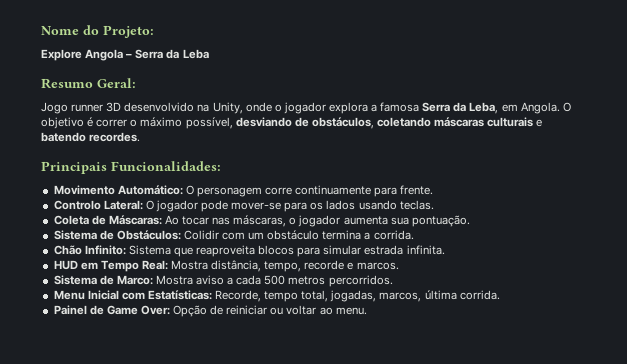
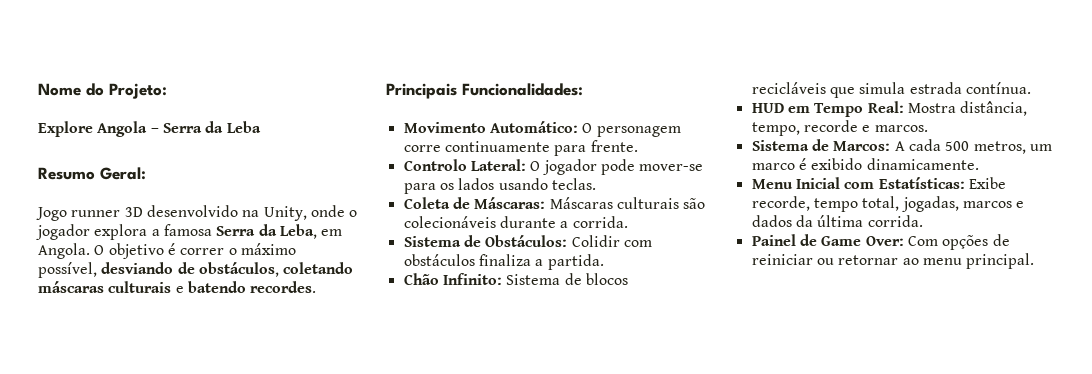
[164,215,470,227] Ao tocar nas máscaras, o jogador aumenta sua pontuação. -> [549,197,706,209] [403,216,628,228] Máscaras culturais são colecionáveis durante a corrida.
[248,230,414,240] [53,245,445,257] um obstáculo termina a corrida. // Chão Infinito: Sistema que reaproveita blocos para simular estrada infinita. -> [403,254,604,270] [403,273,628,285] [751,82,1031,98] obstáculos finaliza a partida. // Chão Infinito: Sistema de blocos recicláveis que simula estrada contínua.
[116,275,393,287] Marco: Mostra aviso a cada 500 metros percorridos. -> [833,139,1052,154] [751,158,979,170] Marcos: A cada 500 metros, um marco é exibido dinamicamente.
[215,290,262,302] Recorde, -> [968,177,1006,189] [751,196,810,211] Exibe recorde,
[379,292,422,302] marcos, -> [962,201,1025,208] [751,215,813,227] marcos e dados da
[173,305,208,317] Opção -> [907,235,989,250] Com opções
[286,305,367,315] voltar ao menu. -> [838,253,1035,269] retornar ao menu principal.

